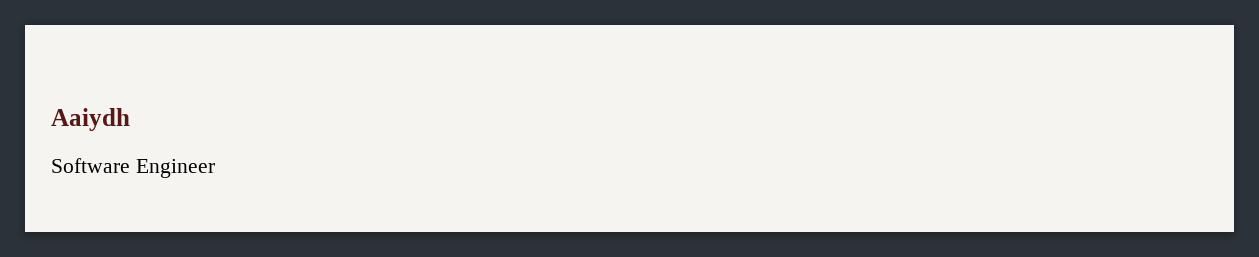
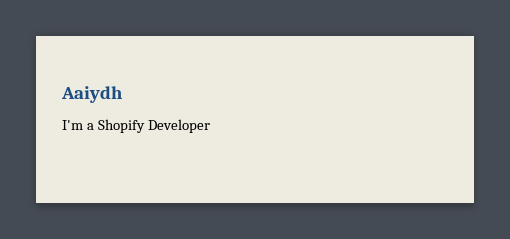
[51,158,215,178] Software Engineer -> [62,119,210,133] I'm a Shopify Developer

